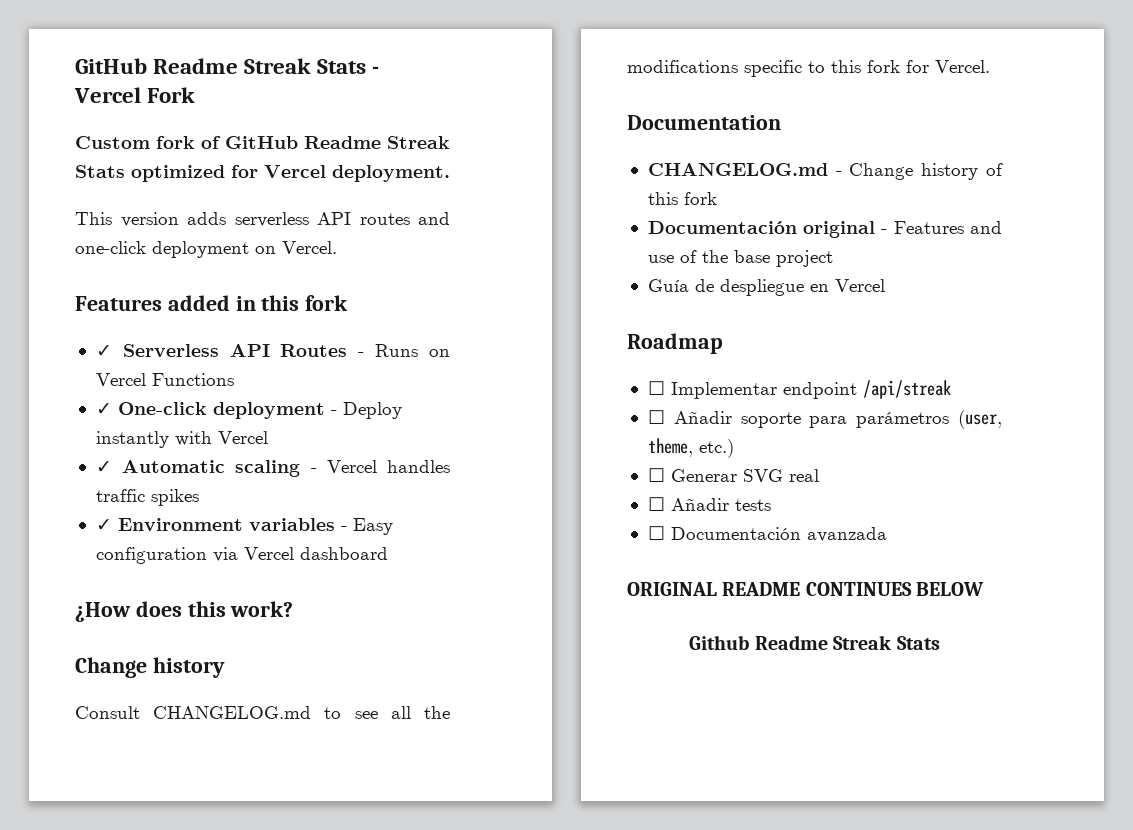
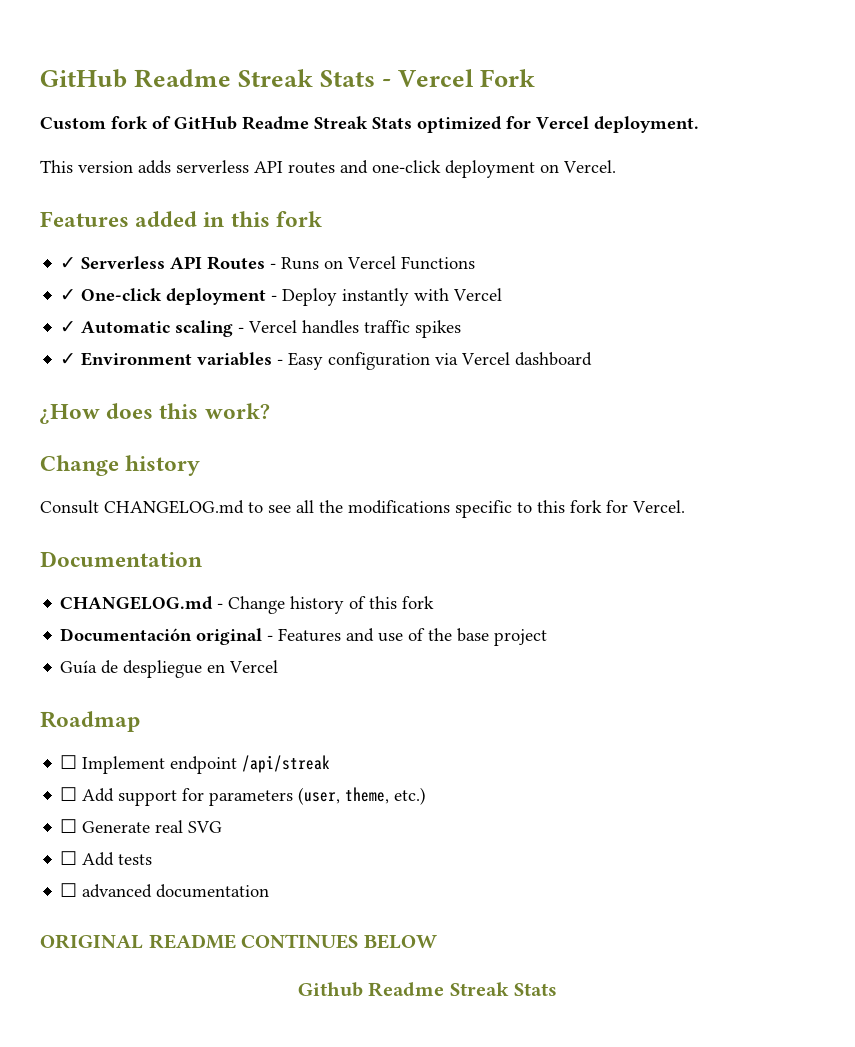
[670,382,777,399] Implementar -> [82,756,166,774] Implement
[673,411,950,428] Añadir soporte para parámetros -> [82,788,294,806] Add support for parameters
[670,469,737,482] Generar -> [82,820,184,833] Generate real
[788,469,819,482] [647,497,729,511] real // ☐ Añadir -> [60,851,115,866] // ☐ Add
[670,527,887,542] Documentación avanzada -> [82,884,270,898] advanced documentation

